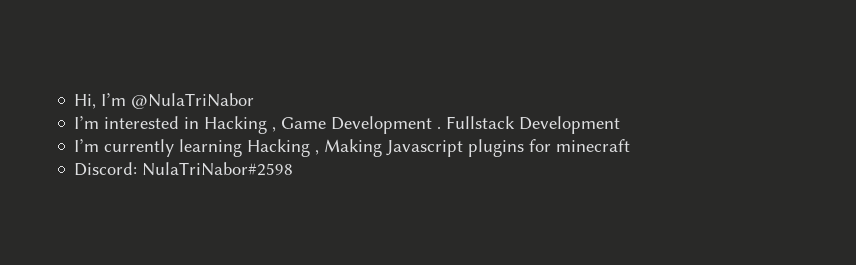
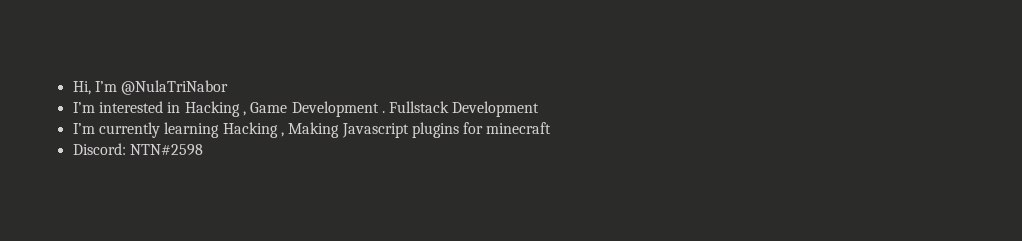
[142,162,294,176] NulaTriNabor#2598 -> [129,144,203,156] NTN#2598

